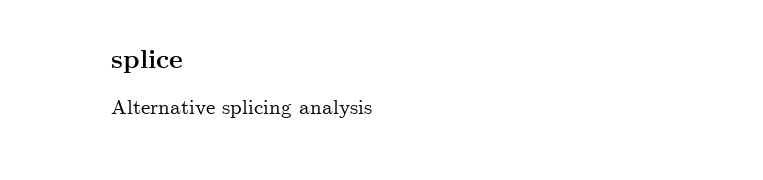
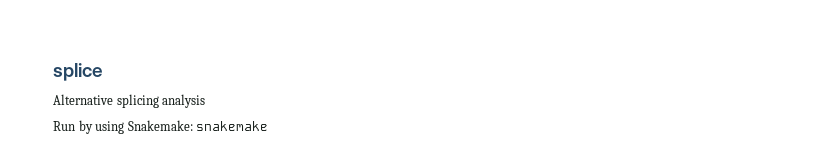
(372, 109) none -> [53,120,269,134] // Run by using Snakemake: snakemake

